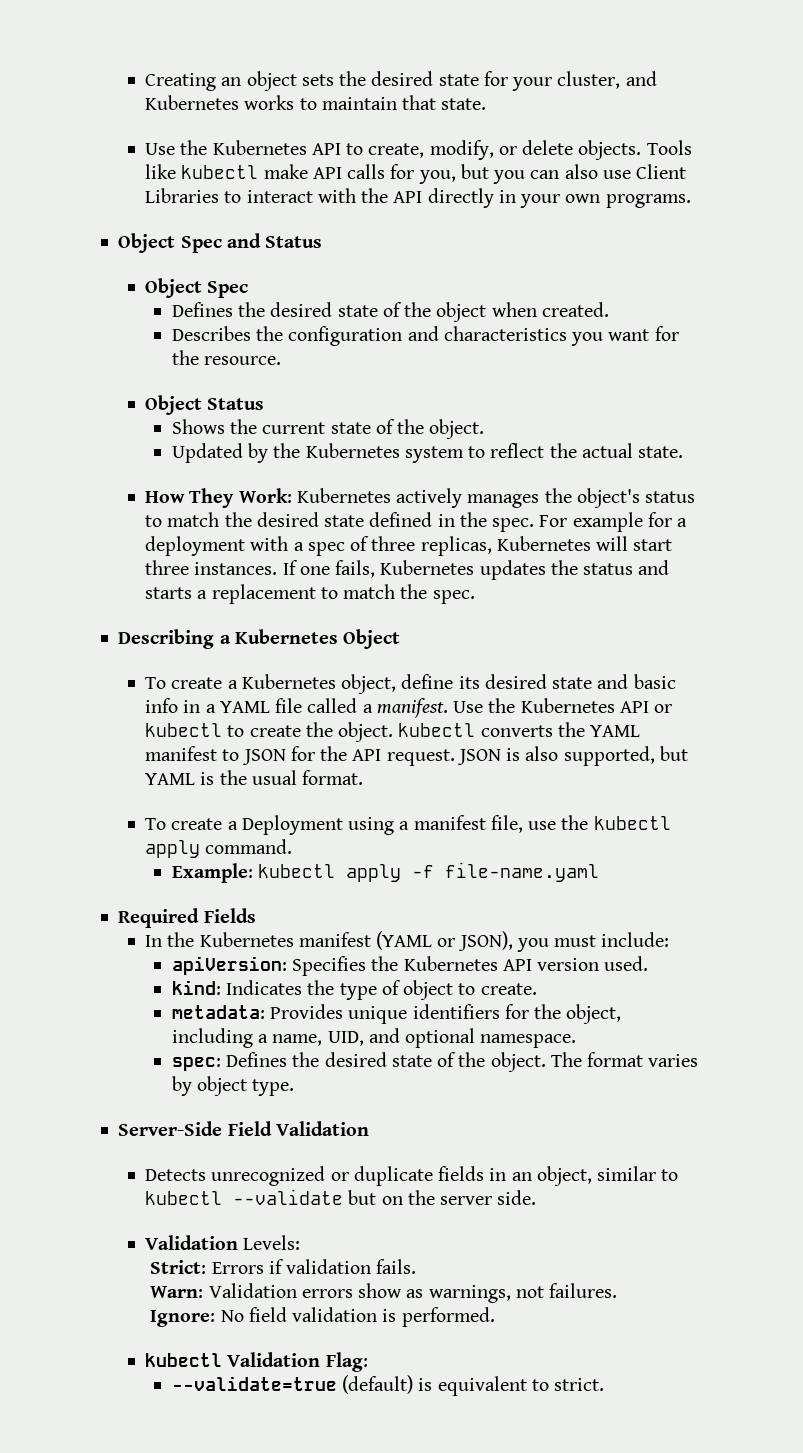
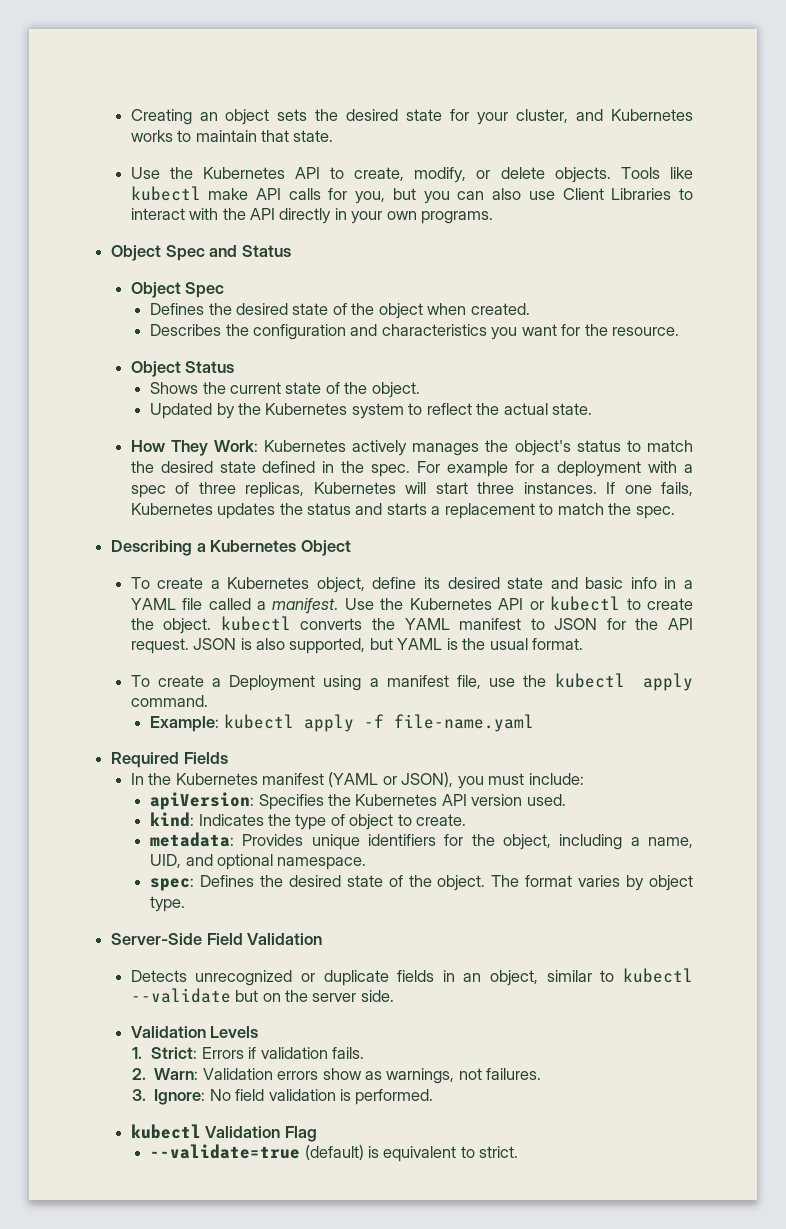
[243,1235,301,1250] Levels: // -> [210,1026,259,1038] [131,1047,142,1059] Levels // 1.
(417, 1266) none -> [131,1068,146,1080] 2.
(618, 1290) none -> [131,1089,146,1101] 3.
[325,1352,368,1372] Flag: -> [284,1126,317,1142] Flag

